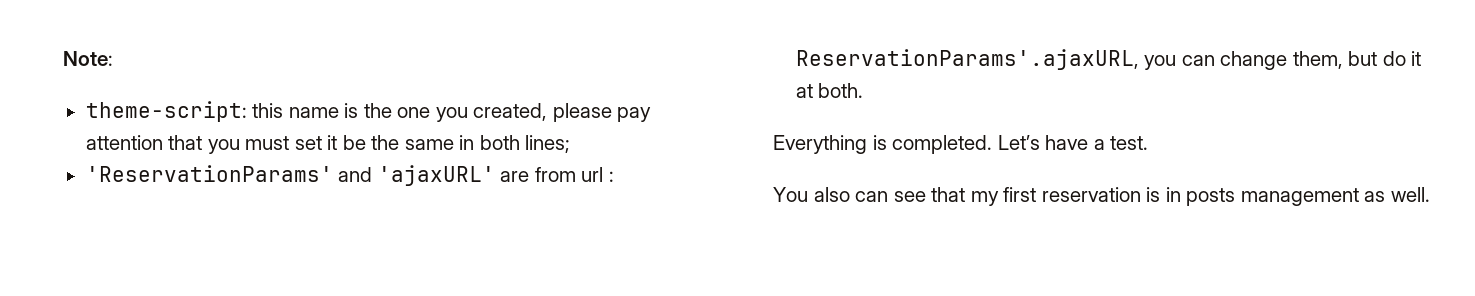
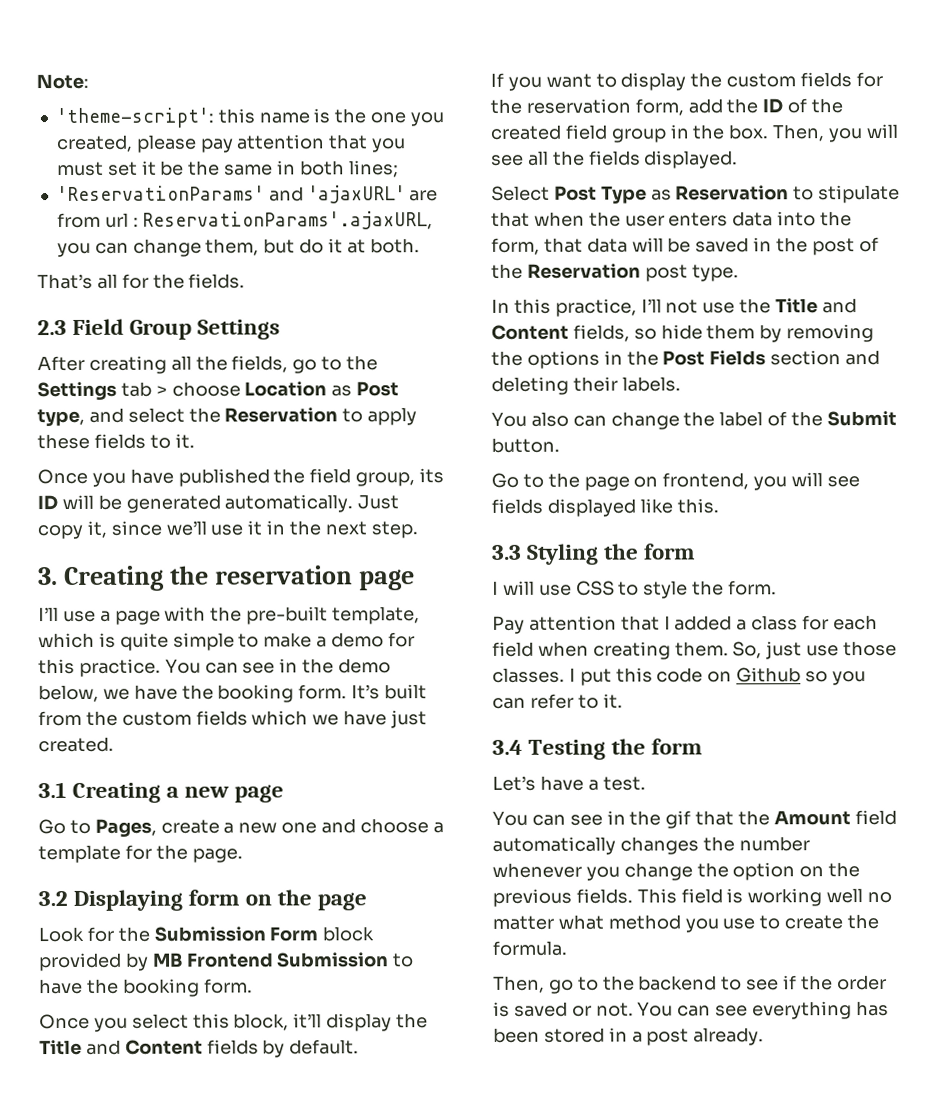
[85,101,247,122] theme-script: -> [55,107,214,129] 'theme-script':
[773,135,993,154] Everything is completed. -> [37,273,246,290] [37,318,281,340] [37,355,379,374] [37,381,400,401] [37,407,418,427] [37,433,195,450] [37,468,445,487] [37,494,400,513] [37,520,418,540] [38,565,416,591] [38,606,421,625] [38,632,415,651] [38,658,392,677] [38,684,428,703] [38,710,428,729] [38,736,114,753] [38,781,285,803] [38,818,444,837] [38,844,243,864] [38,889,368,911] [38,926,375,943] [38,952,415,972] [39,978,253,997] [39,1013,429,1032] [39,1039,360,1058] [490,71,883,91] [490,98,844,116] [490,123,899,143] [491,150,739,169] [491,184,901,204] [491,211,853,227] [491,237,879,256] [491,263,739,282] [491,298,857,317] [491,324,875,343] [491,349,881,369] [491,376,681,395] [491,410,897,430] [491,437,560,453] [491,472,860,491] [491,498,719,517] [491,543,697,565] [492,580,778,599] [492,615,878,634] [492,640,898,660] [492,667,866,686] [492,693,623,709] [492,738,704,760] That’s all for the fields. // 2.3 Field Group Settings // After creating all the fields, go to the Settings tab > choose Location as Post type, and select the Reservation to apply these fields to it. // Once you have published the field group, its ID will be generated automatically. Just copy it, since we’ll use it in the next step. // 3. Creating the reservation page // I’ll use a page with the pre-built template, which is quite simple to make a demo for this practice. You can see in the demo below, we have the booking form. It’s built from the custom fields which we have just created. // 3.1 Creating a new page // Go to Pages, create a new one and choose a template for the page. // 3.2 Displaying form on the page // Look for the Submission Form block provided by MB Frontend Submission to have the booking form. // Once you select this block, it’ll display the Title and Content fields by default. // If you want to display the custom fields for the reservation form, add the ID of the created field group in the box. Then, you will see all the fields displayed. // Select Post Type as Reservation to stipulate that when the user enters data into the form, that data will be saved in the post of the Reservation post type. // In this practice, I’ll not use the Title and Content fields, so hide them by removing the options in the Post Fields section and deleting their labels. // You also can change the label of the Submit button. // Go to the page on frontend, you will see fields displayed like this. // 3.3 Styling the form // I will use CSS to style the form. // Pay attention that I added a class for each field when creating them. So, just use those classes. I put this code on Github so you can refer to it. // 3.4 Testing the form //
[813,187,1430,206] also can see that my first reservation is in posts management as well. -> [531,809,897,829] [492,836,810,855] [492,862,861,881] [492,888,893,907] [492,913,880,933] [492,940,567,956] [493,974,887,994] [493,1000,889,1020] [493,1027,765,1046] can see in the gif that the Amount field automatically changes the number whenever you change the option on the previous fields. This field is working well no matter what method you use to create the formula. // Then, go to the backend to see if the order is saved or not. You can see everything has been stored in a post already.

